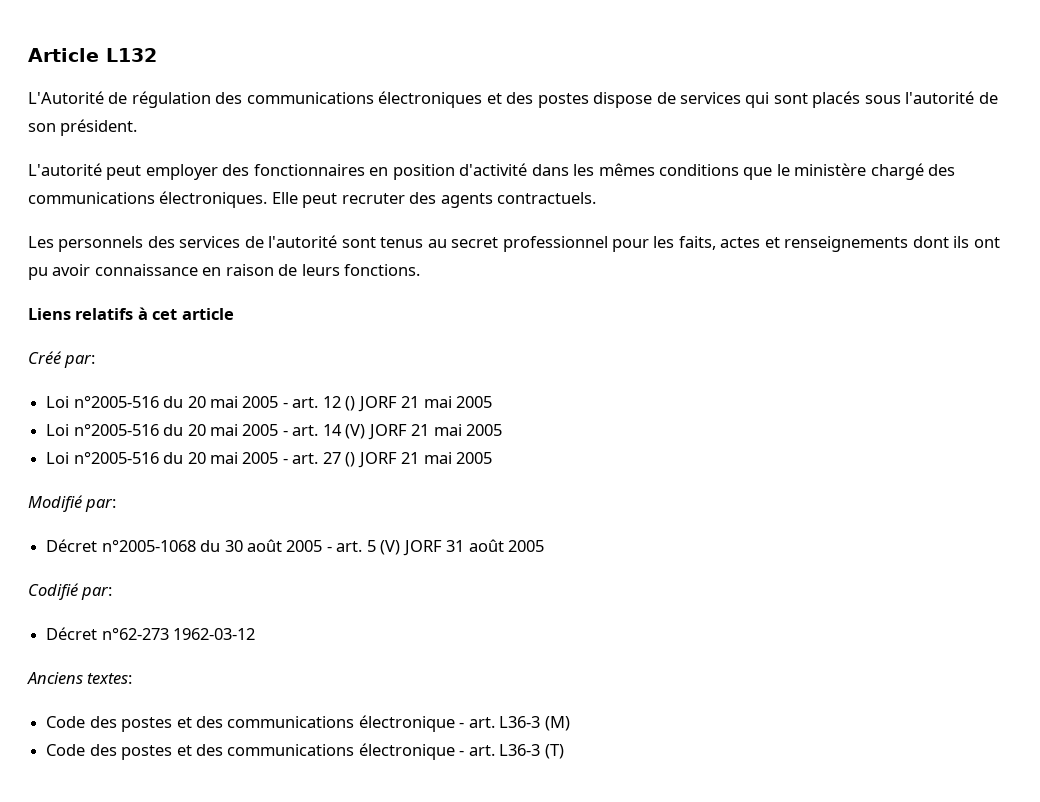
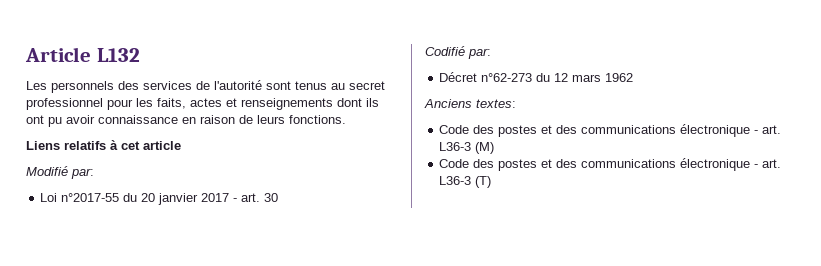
[28,91,998,108] [28,119,138,136] [28,163,956,180] [28,191,597,208] // L'Autorité de régulation des communications électroniques et des postes dispose de services qui sont placés sous l'autorité de son président. // L'autorité peut employer des fonctionnaires en position d'activité dans les mêmes conditions que le ministère chargé des communications électroniques. Elle peut recruter des agents contractuels. -> (140, 55) none
[28,351,62,364] Créé -> [26,166,68,176] Modifié
[73,395,493,412] [46,423,503,440] [46,451,493,468] [28,495,117,512] [46,539,545,556] n°2005-516 du 20 mai 2005 - art. 12 () JORF 21 mai 2005 // Loi n°2005-516 du 20 mai 2005 - art. 14 (V) JORF 21 mai 2005 // Loi n°2005-516 du 20 mai 2005 - art. 27 () JORF 21 mai 2005 // Modifié par: // Décret n°2005-1068 du 30 août 2005 - art. 5 (V) JORF 31 août 2005 -> [61,193,279,205] n°2017-55 du 20 janvier 2017 - art. 30
[173,628,256,640] 1962-03-12 -> [536,73,634,82] du 12 mars 1962

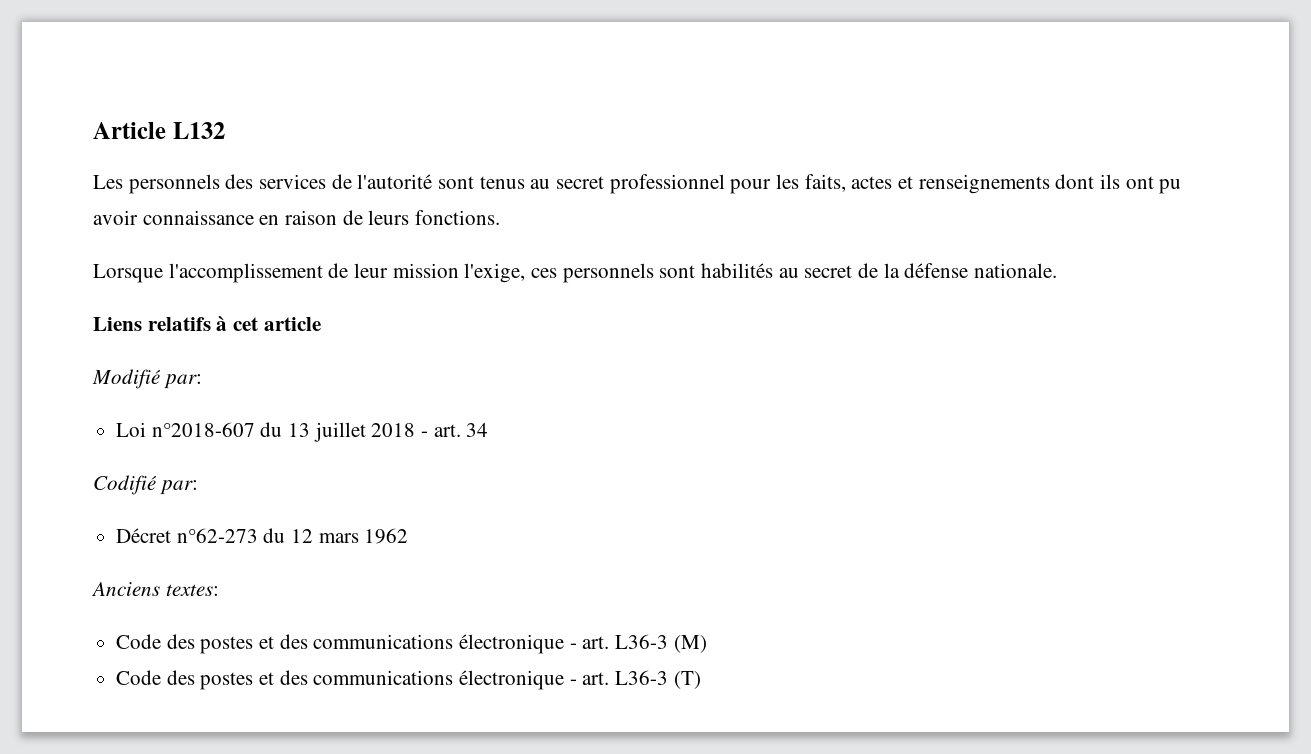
(346, 119) none -> [93,263,1058,283] // Lorsque l'accomplissement de leur mission l'exige, ces personnels sont habilités au secret de la défense nationale.
[61,193,279,205] n°2017-55 du 20 janvier 2017 - art. 30 -> [151,422,489,442] n°2018-607 du 13 juillet 2018 - art. 34

